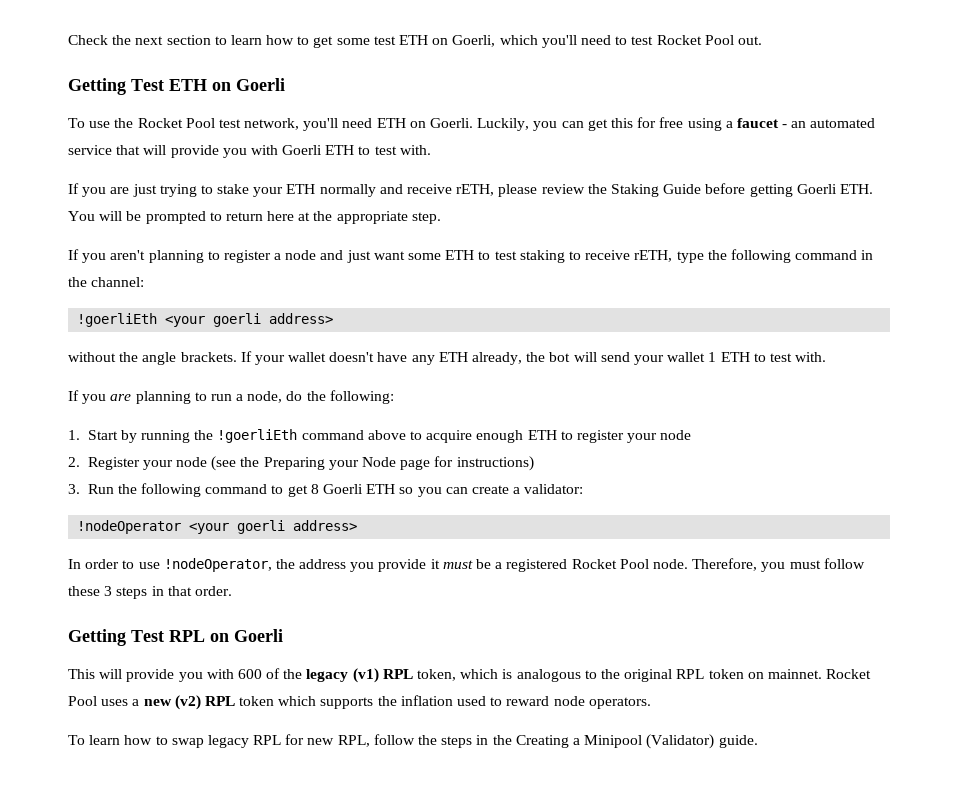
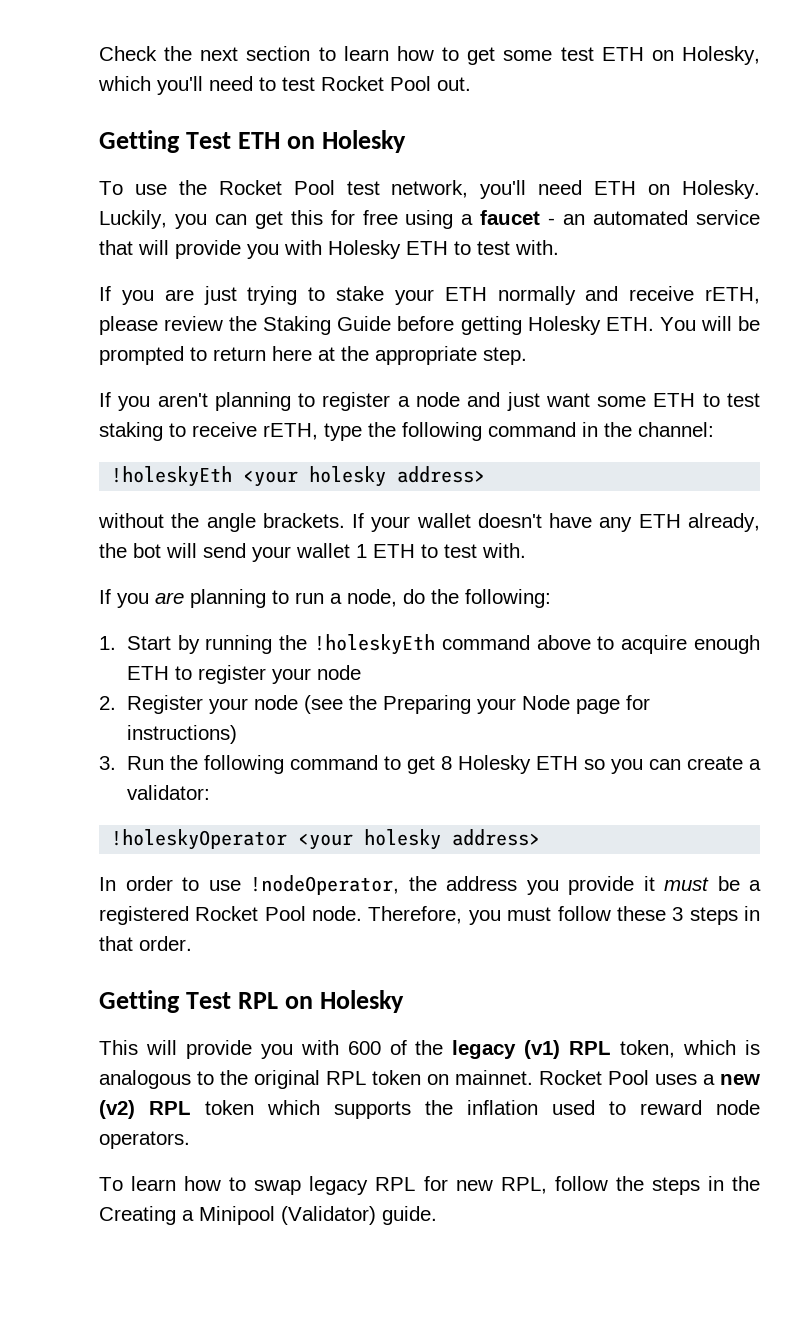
[452,35,496,47] Goerli, -> [682,46,760,65] Holesky,
[236,78,285,91] Goerli -> [321,130,406,153] Holesky
[430,118,474,128] Goerli. -> [682,180,760,199] Holesky.
[282,145,323,155] Goerli -> [328,240,401,259] Holesky
[796,184,837,194] Goerli -> [527,316,601,335] Holesky
[77,313,262,327] !goerliEth <your goerli -> [111,466,387,487] !holeskyEth <your holesky
[217,429,298,443] !goerliEth -> [313,634,435,655] !holeskyEth
[323,484,364,494] Goerli -> [457,755,531,774] Holesky
[77,520,286,534] !nodeOperator <your goerli -> [111,829,442,850] !holeskyOperator <your holesky
[234,629,283,642] Goerli -> [319,990,404,1013] Holesky

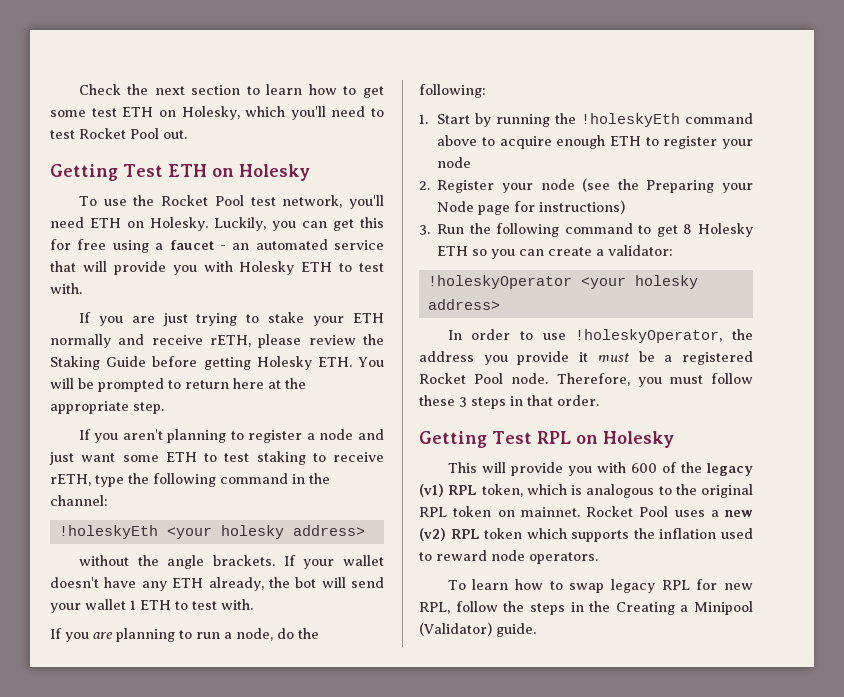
[250,875,399,895] !nodeOperator, -> [575,329,723,343] !holeskyOperator,

